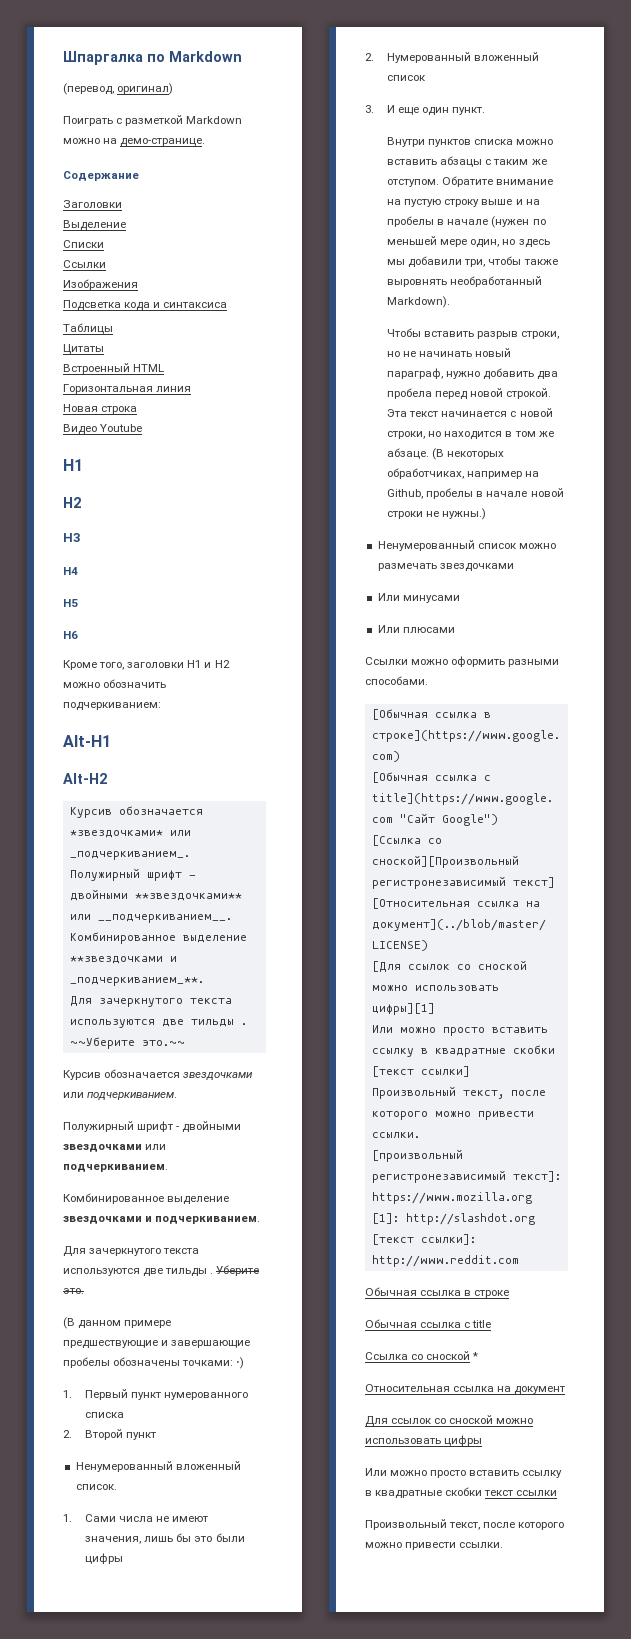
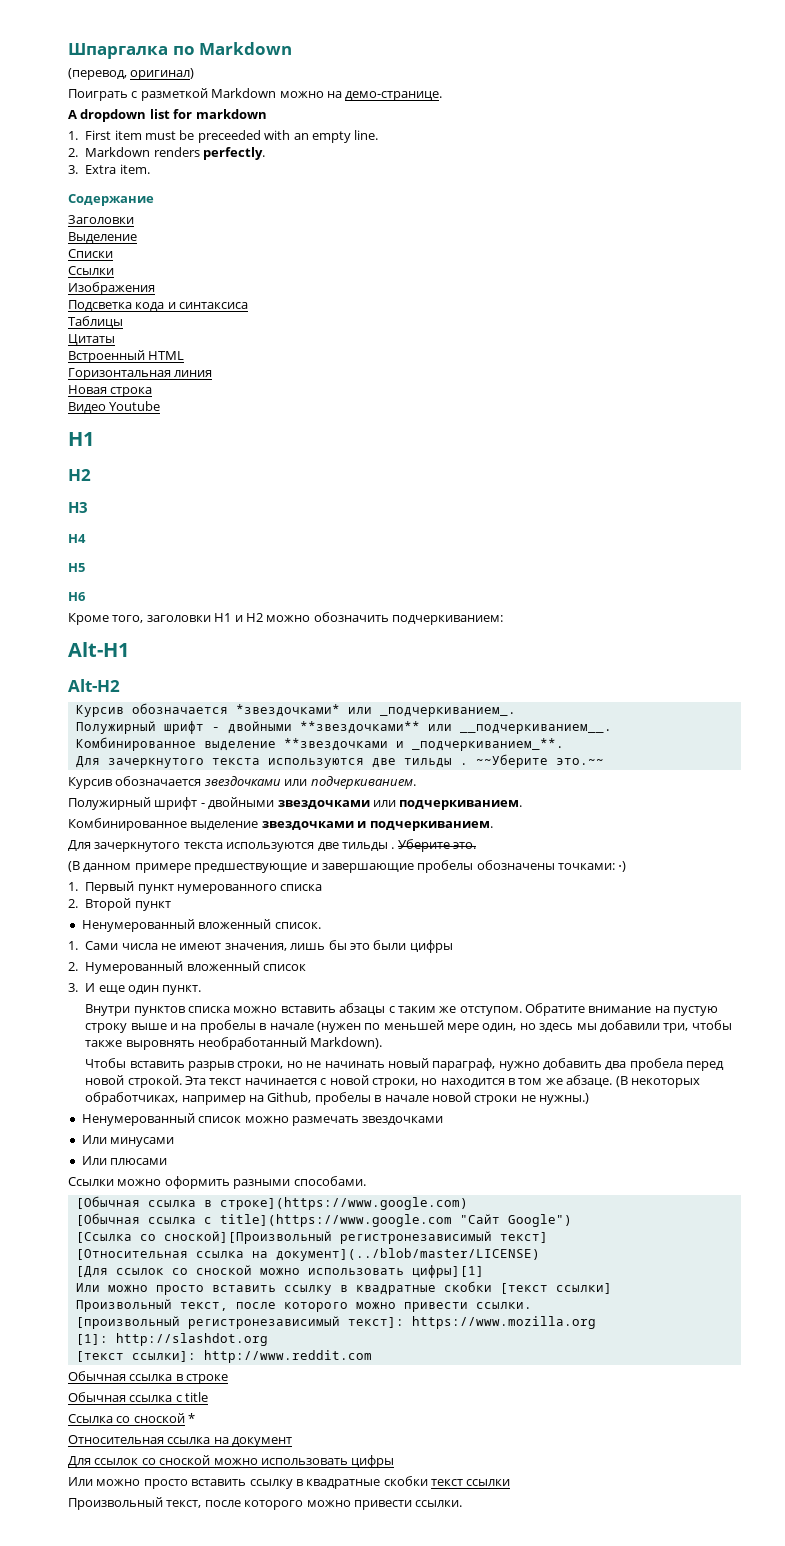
(206, 142) none -> [68,109,267,122] [68,130,379,143] [68,147,266,160] [68,164,150,174] // A dropdown list for markdown // 1. First item must be preceeded with an empty line. // 2. Markdown renders perfectly. // 3. Extra item.

